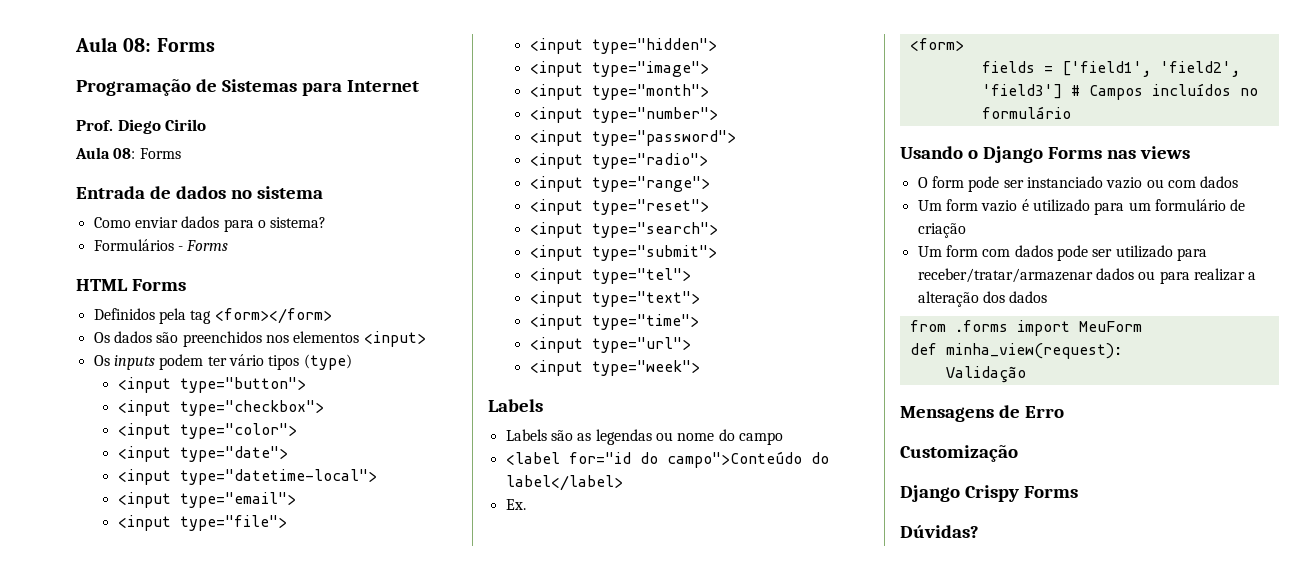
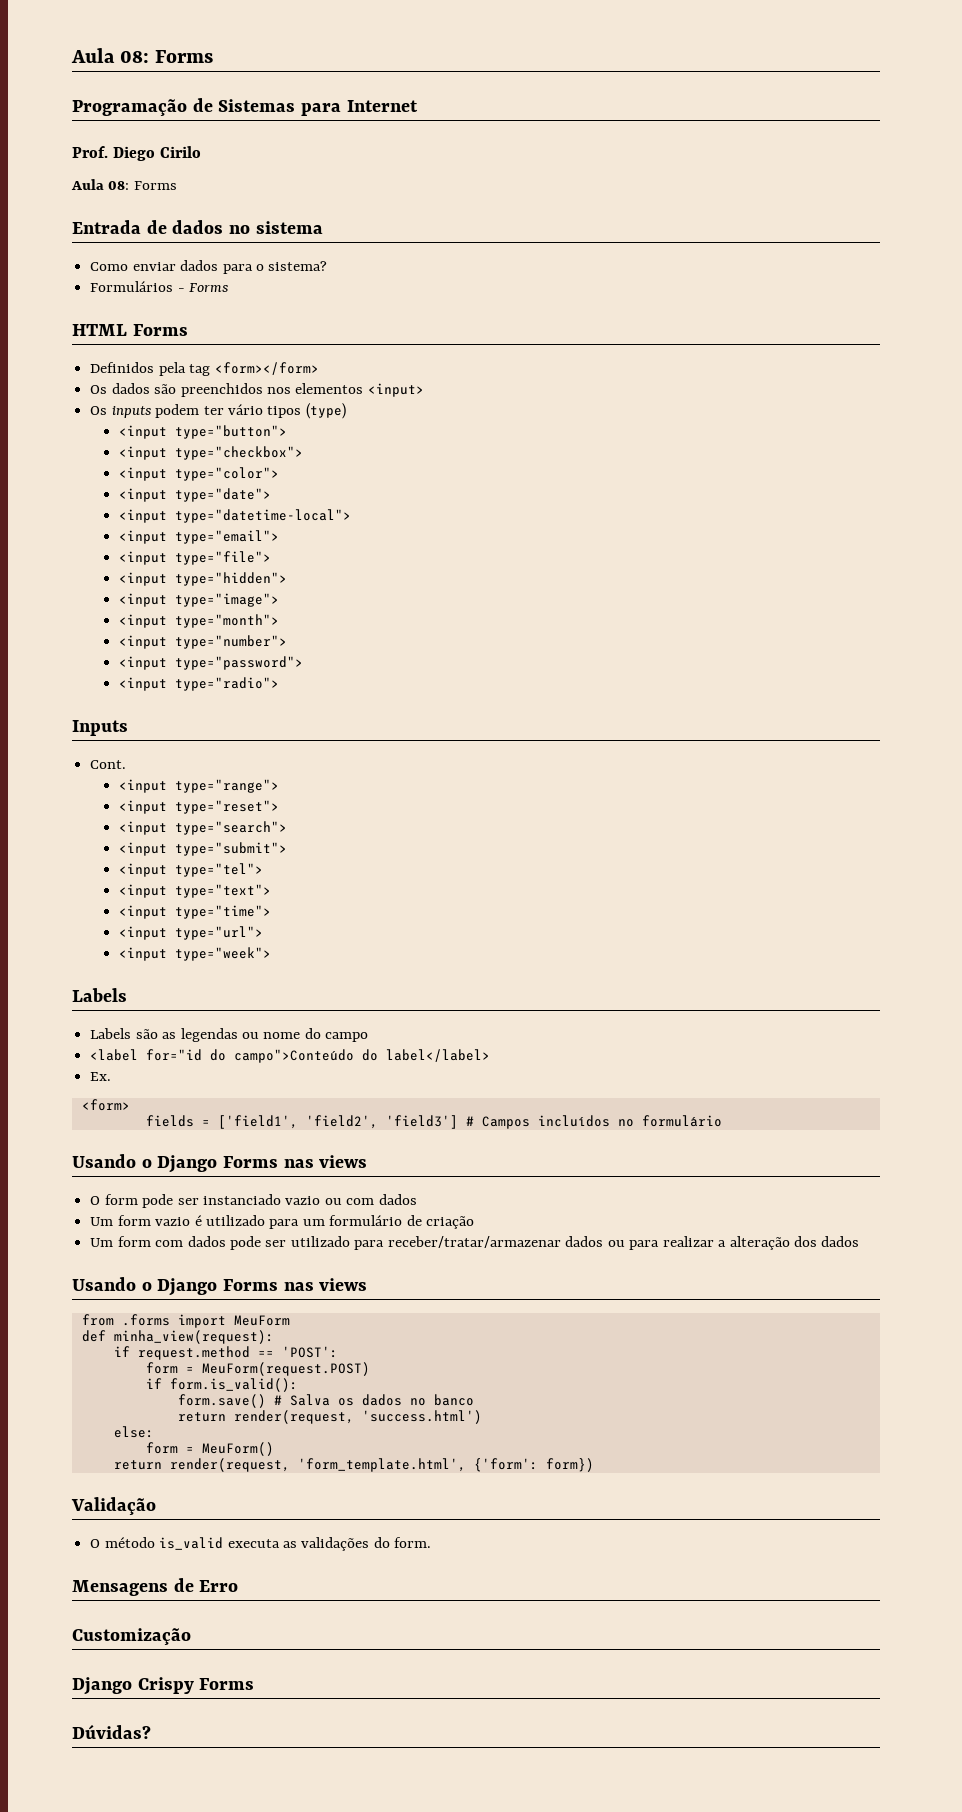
(708, 161) none -> [72,720,128,736] [90,760,127,769] // Inputs // Cont.
(1048, 297) none -> [72,1277,368,1296] // Usando o Django Forms nas views
[945,366,1026,383] Validação -> [113,1346,338,1360] [145,1362,370,1376] [145,1378,298,1392] [177,1394,474,1408] [177,1410,482,1424] [113,1426,154,1438] [145,1442,274,1456] [113,1458,594,1472] [71,1497,156,1515] [90,1537,432,1551] if request.method == 'POST': // form = MeuForm(request.POST) // if form.is_valid(): // form.save() # Salva os dados no banco // return render(request, 'success.html') // else: // form = MeuForm() // return render(request, 'form_template.html', {'form': form}) // Validação // O método is_valid executa as validações do form.

